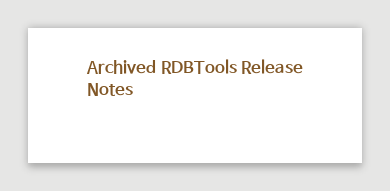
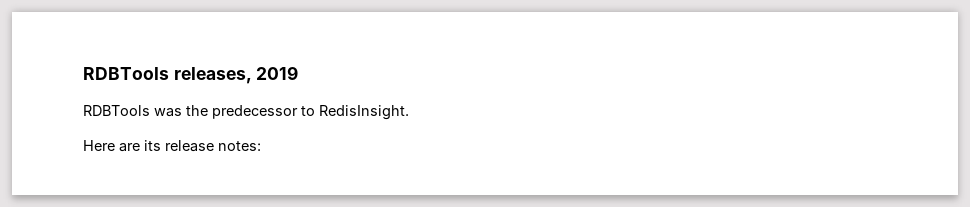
[86,59,304,74] [87,83,133,96] Archived RDBTools Release Notes -> [83,66,299,84] [83,105,409,120] [83,140,261,152] RDBTools releases, 2019 // RDBTools was the predecessor to RedisInsight. // Here are its release notes:

